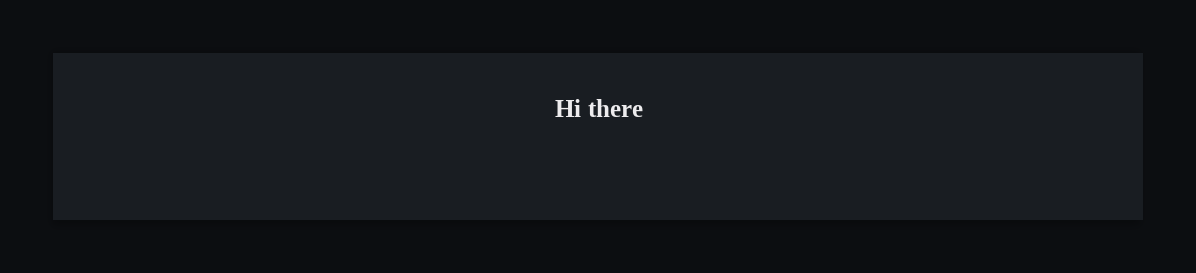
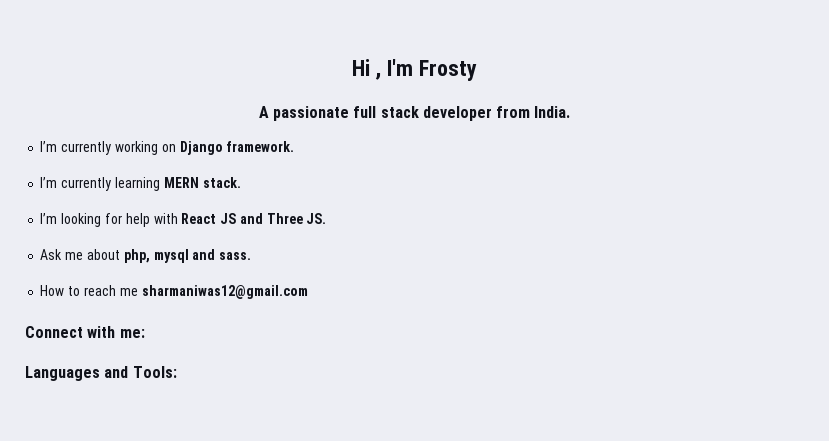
[587,99,643,117] there -> [375,59,477,81] [258,106,571,121] [40,141,295,155] [40,177,241,191] [40,213,327,227] [40,249,252,263] [40,285,308,299] [25,326,145,338] [25,366,177,381] , I'm Frosty // A passionate full stack developer from India. // I’m currently working on Django framework. // I’m currently learning MERN stack. // I’m looking for help with React JS and Three JS. // Ask me about php, mysql and sass. // How to reach me sharmaniwas12@gmail.com // Connect with me: // Languages and Tools:

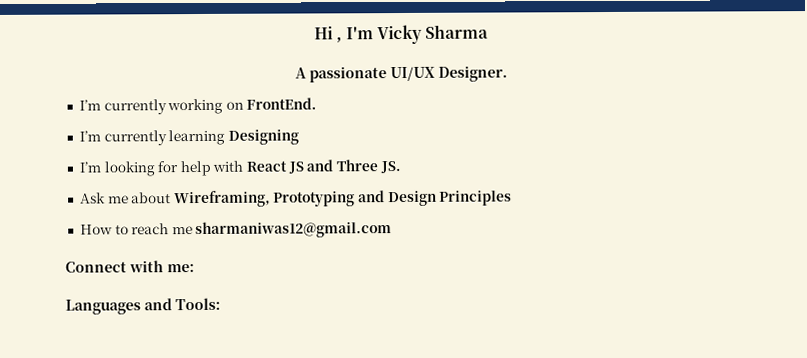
[418,60,477,81] Frosty -> [376,24,489,45] Vicky Sharma
[353,106,571,121] full stack developer from India. -> [389,65,508,82] UI/UX Designer.
[179,141,295,155] Django framework. -> [246,97,318,110] FrontEnd.
[163,177,241,188] MERN stack. -> [227,129,299,145] Designing
[123,249,252,263] php, mysql and sass. -> [173,190,513,208] Wireframing, Prototyping and Design Principles

